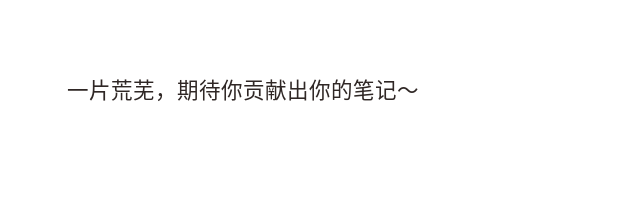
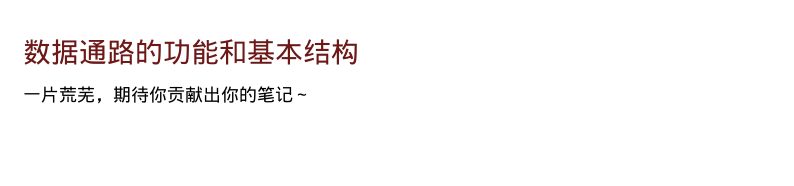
(67, 93) none -> [23,39,359,65] 数据通路的功能和基本结构 //

